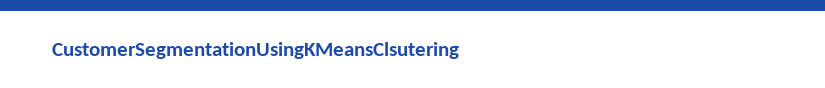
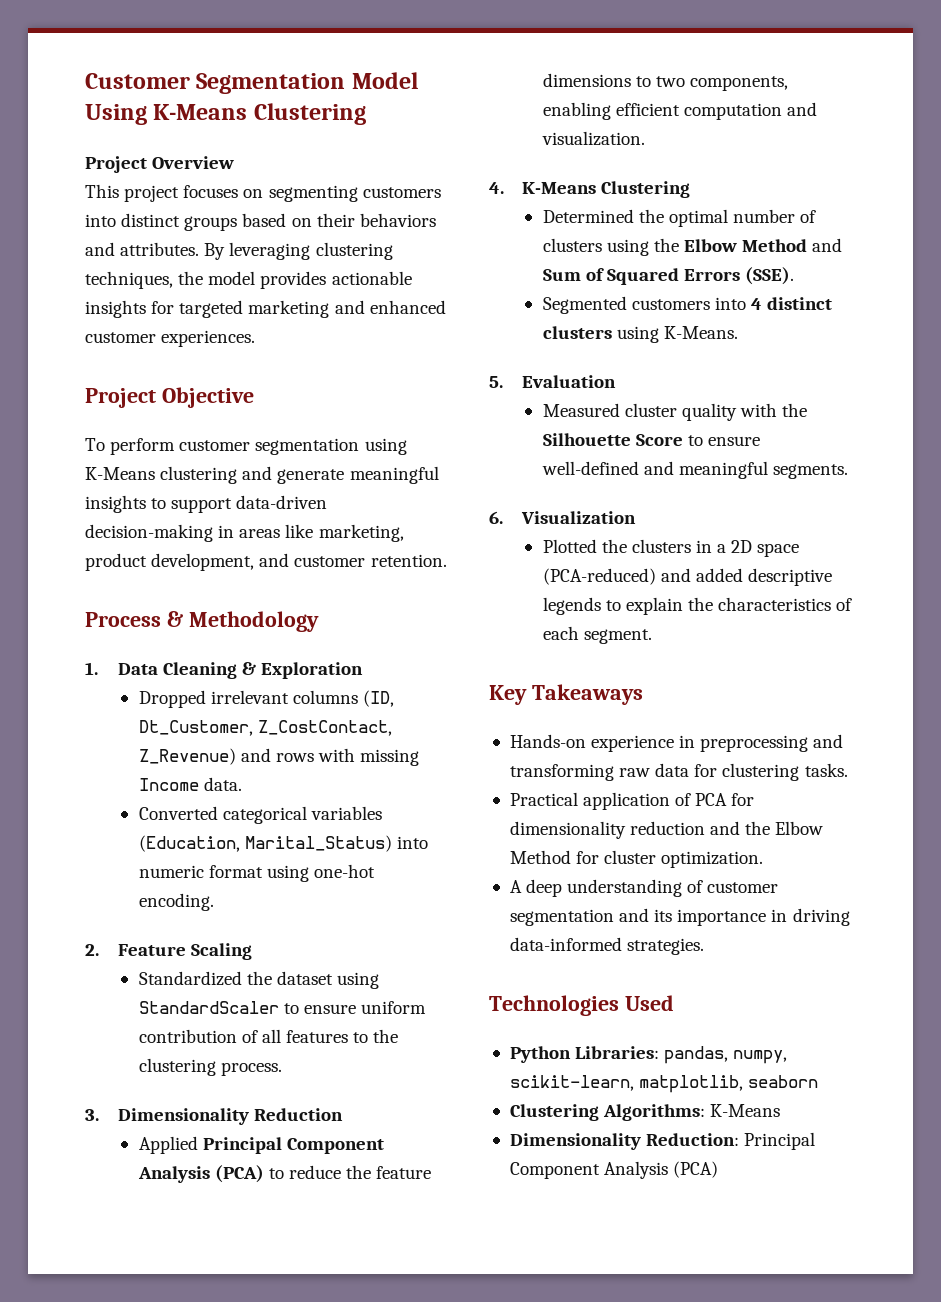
[52,42,459,59] CustomerSegmentationUsingKMeansClsutering -> [85,72,418,94] [85,103,366,125] [85,156,235,173] [85,184,441,202] [85,213,436,231] [85,242,393,260] [85,271,412,289] [85,300,446,318] [85,330,256,347] [85,387,254,408] [85,438,407,455] [85,466,439,484] [85,495,328,513] [85,524,404,542] [85,553,447,571] [85,611,319,632] [85,662,364,679] [138,690,394,708] [138,720,392,736] [138,748,420,766] [138,777,242,791] [138,806,382,824] [138,835,428,852] [138,864,375,882] [138,893,214,911] [85,943,252,960] [138,971,379,989] [138,1001,426,1014] [138,1029,399,1043] [138,1058,282,1076] [85,1108,343,1125] [138,1136,384,1154] [137,1165,432,1183] [542,73,788,91] [542,102,817,120] [541,131,645,146] [489,181,690,198] [542,209,817,227] [542,238,843,256] [542,267,795,285] [542,296,833,314] [542,326,738,343] [489,375,616,388] [542,403,808,421] [542,433,760,446] [541,461,848,479] [489,511,636,524] [542,539,800,557] [542,568,832,586] [542,597,853,615] [542,626,652,644] [489,684,643,705] [509,734,844,752] [509,763,848,781] [509,792,755,810] [509,821,824,839] [509,850,764,868] [509,879,779,897] [509,908,850,926] [509,937,705,955] [489,995,674,1016] [509,1046,788,1064] [509,1075,819,1093] [509,1104,781,1121] [509,1132,816,1150] [509,1161,719,1179] Customer Segmentation Model Using K-Means Clustering // Project Overview // This project focuses on segmenting customers into distinct groups based on their behaviors and attributes. By leveraging clustering techniques, the model provides actionable insights for targeted marketing and enhanced customer experiences. // Project Objective // To perform customer segmentation using K-Means clustering and generate meaningful insights to support data-driven decision-making in areas like marketing, product development, and customer retention. // Process & Methodology // 1. Data Cleaning & Exploration // Dropped irrelevant columns (ID, Dt_Customer, Z_CostContact, Z_Revenue) and rows with missing Income data. // Converted categorical variables (Education, Marital_Status) into numeric format using one-hot encoding. // 2. Feature Scaling // Standardized the dataset using StandardScaler to ensure uniform contribution of all features to the clustering process. // 3. Dimensionality Reduction // Applied Principal Component Analysis (PCA) to reduce the feature dimensions to two components, enabling efficient computation and visualization. // 4. K-Means Clustering // Determined the optimal number of clusters using the Elbow Method and Sum of Squared Errors (SSE). // Segmented customers into 4 distinct clusters using K-Means. // 5. Evaluation // Measured cluster quality with the Silhouette Score to ensure well-defined and meaningful segments. // 6. Visualization // Plotted the clusters in a 2D space (PCA-reduced) and added descriptive legends to explain the characteristics of each segment. // Key Takeaways // Hands-on experience in preprocessing and transforming raw data for clustering tasks. // Practical application of PCA for dimensionality reduction and the Elbow Method for cluster optimization. // A deep understanding of customer segmentation and its importance in driving data-informed strategies. // Technologies Used // Python Libraries: pandas, numpy, scikit-learn, matplotlib, seaborn // Clustering Algorithms: K-Means // Dimensionality Reduction: Principal Component Analysis (PCA)

